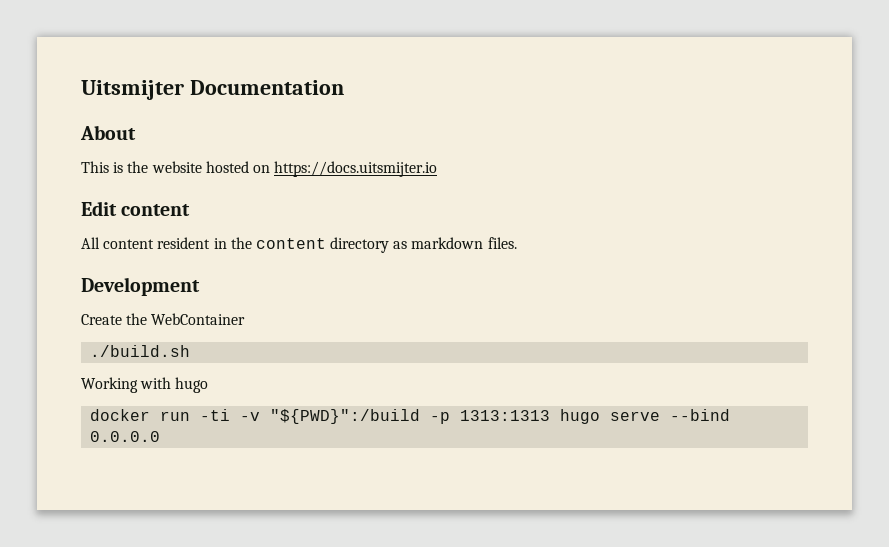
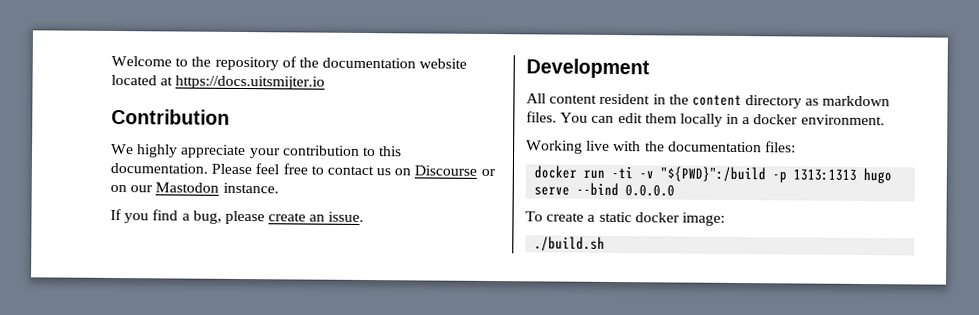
[81,80,344,100] [80,125,136,140] [81,161,438,177] [81,201,191,216] Uitsmijter Documentation // About // This is the website hosted on https://docs.uitsmijter.io // Edit content -> [111,55,468,71] [111,74,326,90] [111,108,230,125] [111,143,403,159] [110,162,496,177] [110,182,279,194] [110,208,365,225] [526,58,650,79] Welcome to the repository of the documentation website located at https://docs.uitsmijter.io // Contribution // We highly appreciate your contribution to this documentation. Please feel free to contact us on Discourse or on our Mastodon instance. // If you find a bug, please create an issue. // Development
[81,277,200,296] [81,313,246,325] [90,345,191,357] [81,377,209,393] // Development // Create the WebContainer // ./build.sh // Working with hugo -> [560,112,885,127] [526,140,796,154] You can edit them locally in a docker environment. // Working live with the documentation files:
(161, 436) none -> [525,211,725,226] [534,236,606,252] // To create a static docker image: // ./build.sh

